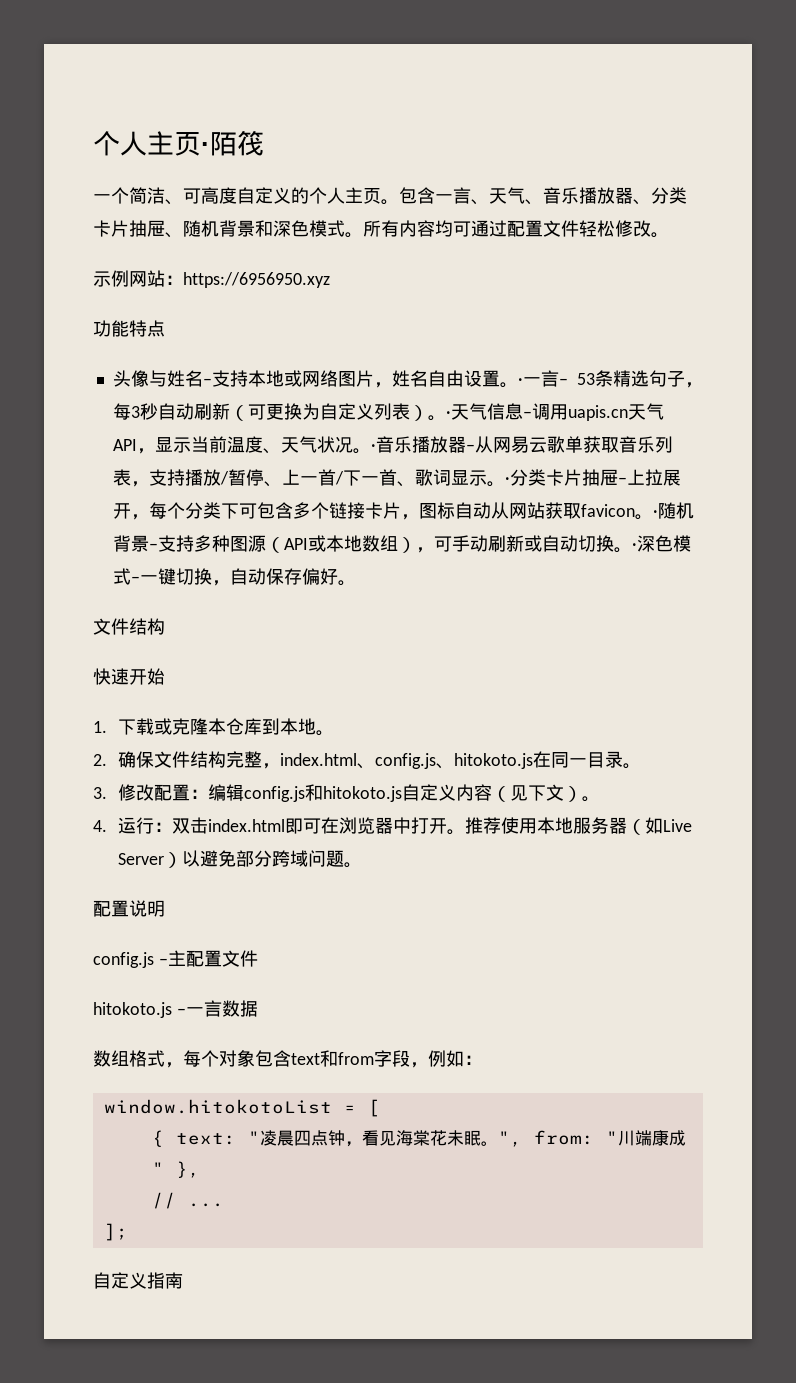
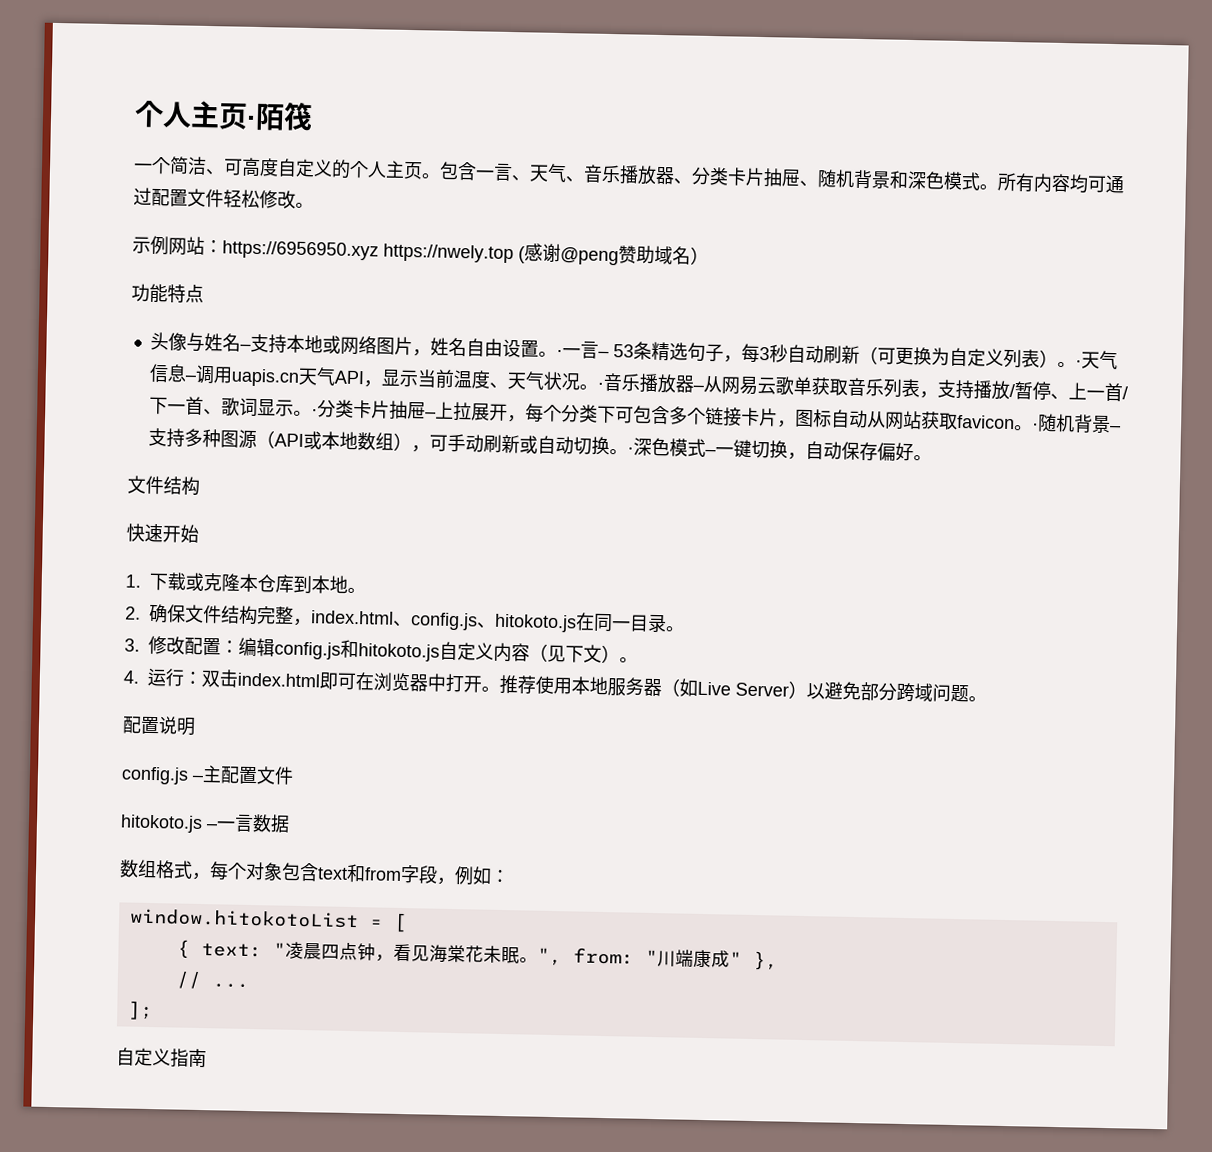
(330, 280) none -> [383,243,709,266] https://nwely.top (感谢@peng赞助域名）

